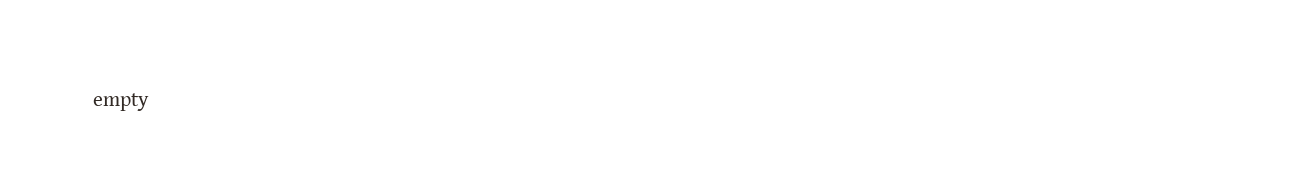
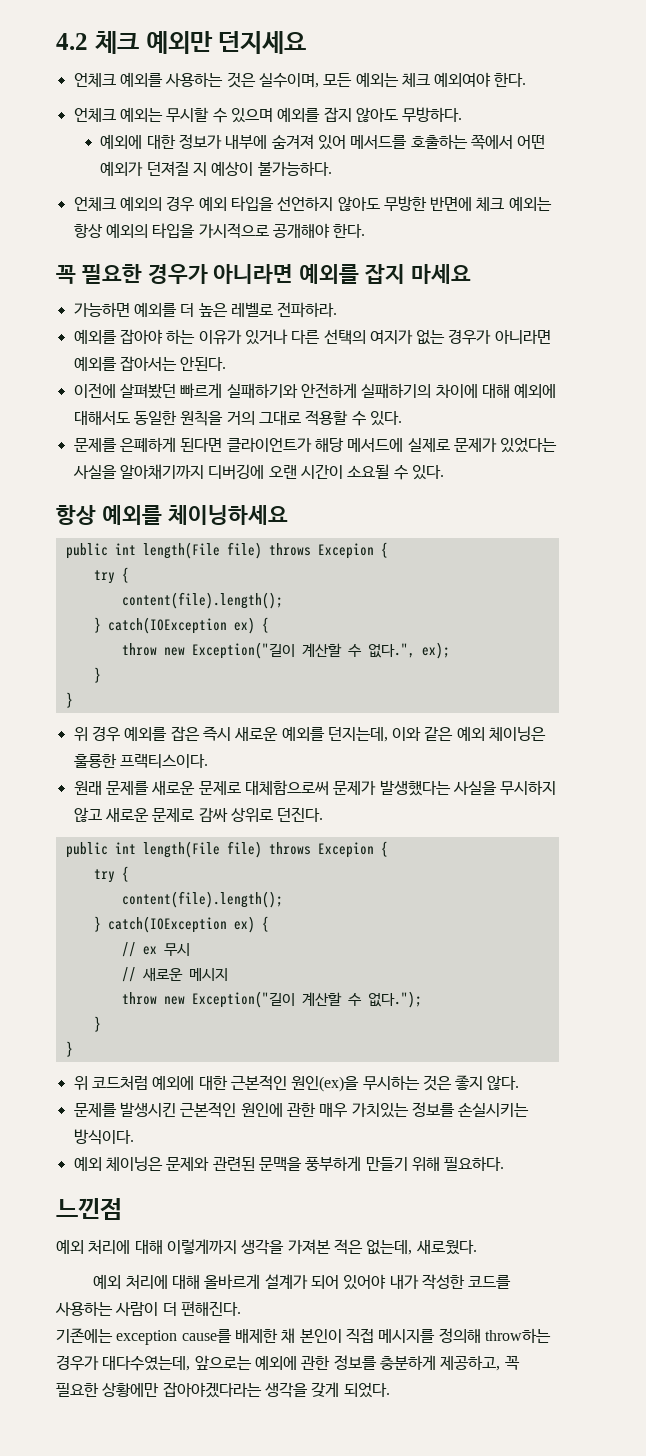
[93,93,149,111] empty -> [56,31,307,54] [73,72,527,88] [73,107,463,123] [100,134,546,150] [100,161,332,176] [73,196,552,212] [73,223,366,239] [56,264,471,284] [73,302,338,318] [73,329,551,345] [73,356,227,371] [73,383,557,399] [73,410,402,426] [73,437,558,453] [72,464,444,480] [56,505,288,525] [65,542,388,559] [93,567,129,584] [121,592,283,609] [93,617,269,634] [121,642,450,659] [93,667,101,683] [65,692,73,708] [73,726,547,742] [73,753,208,768] [73,780,557,796] [73,807,324,822] [65,841,388,858] [93,866,129,883] [121,891,283,908] [93,916,269,933] [121,942,190,957] [121,967,228,982] [121,991,422,1008] [93,1016,101,1032] [65,1041,73,1057] [73,1075,520,1092] [73,1102,530,1118] [73,1129,134,1145] [73,1156,505,1171] [56,1198,122,1220] [56,1239,477,1255] [93,1274,512,1290] [55,1301,241,1316] [56,1328,551,1345] [56,1355,520,1371] [56,1382,390,1398] 4.2 체크 예외만 던지세요 // 언체크 예외를 사용하는 것은 실수이며, 모든 예외는 체크 예외여야 한다. // 언체크 예외는 무시할 수 있으며 예외를 잡지 않아도 무방하다. // 예외에 대한 정보가 내부에 숨겨져 있어 메서드를 호출하는 쪽에서 어떤 예외가 던져질 지 예상이 불가능하다. // 언체크 예외의 경우 예외 타입을 선언하지 않아도 무방한 반면에 체크 예외는 항상 예외의 타입을 가시적으로 공개해야 한다. // 꼭 필요한 경우가 아니라면 예외를 잡지 마세요 // 가능하면 예외를 더 높은 레벨로 전파하라. // 예외를 잡아야 하는 이유가 있거나 다른 선택의 여지가 없는 경우가 아니라면 예외를 잡아서는 안된다. // 이전에 살펴봤던 빠르게 실패하기와 안전하게 실패하기의 차이에 대해 예외에 대해서도 동일한 원칙을 거의 그대로 적용할 수 있다. // 문제를 은폐하게 된다면 클라이언트가 해당 메서드에 실제로 문제가 있었다는 사실을 알아채기까지 디버깅에 오랜 시간이 소요될 수 있다. // 항상 예외를 체이닝하세요 // public int length(File file) throws Excepion { // try { // content(file).length(); // } catch(IOException ex) { // throw new Exception("길이 계산할 수 없다.", ex); // } // } // 위 경우 예외를 잡은 즉시 새로운 예외를 던지는데, 이와 같은 예외 체이닝은 훌룡한 프랙티스이다. // 원래 문제를 새로운 문제로 대체함으로써 문제가 발생했다는 사실을 무시하지 않고 새로운 문제로 감싸 상위로 던진다. // public int length(File file) throws Excepion { // try { // content(file).length(); // } catch(IOException ex) { // // ex 무시 // // 새로운 메시지 // throw new Exception("길이 계산할 수 없다."); // } // } // 위 코드처럼 예외에 대한 근본적인 원인(ex)을 무시하는 것은 좋지 않다. // 문제를 발생시킨 근본적인 원인에 관한 매우 가치있는 정보를 손실시키는 방식이다. // 예외 체이닝은 문제와 관련된 문맥을 풍부하게 만들기 위해 필요하다. // 느낀점 // 예외 처리에 대해 이렇게까지 생각을 가져본 적은 없는데, 새로웠다. // 예외 처리에 대해 올바르게 설계가 되어 있어야 내가 작성한 코드를 사용하는 사람이 더 편해진다. // 기존에는 exception cause를 배제한 채 본인이 직접 메시지를 정의해 throw하는 경우가 대다수였는데, 앞으로는 예외에 관한 정보를 충분하게 제공하고, 꼭 필요한 상황에만 잡아야겠다라는 생각을 갖게 되었다.

